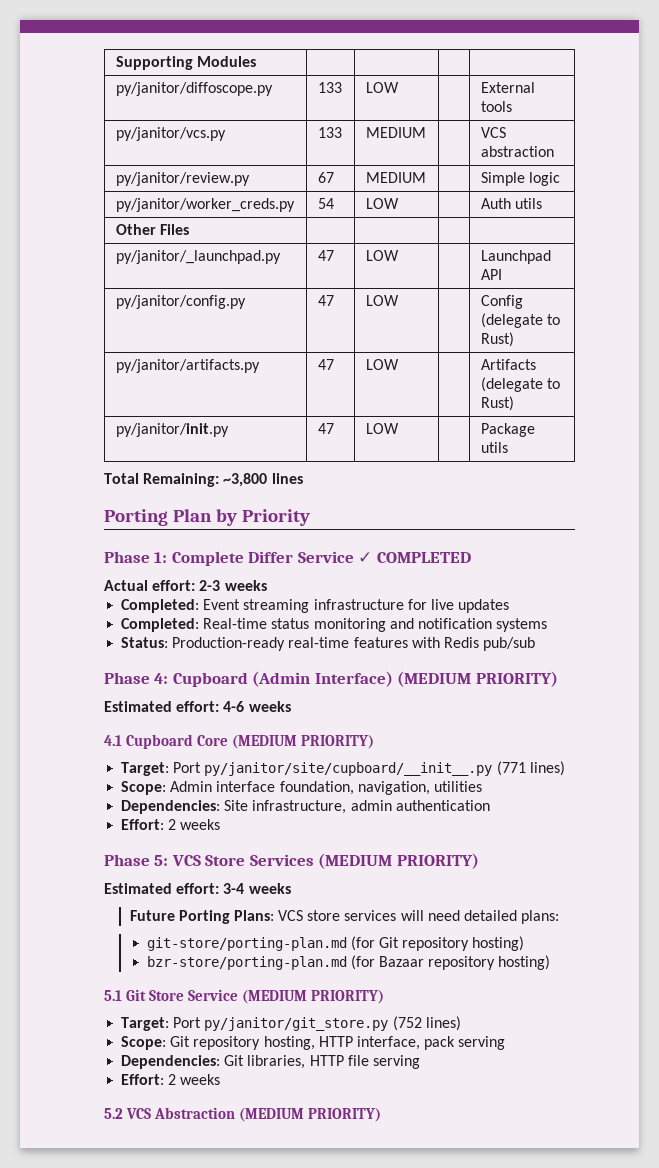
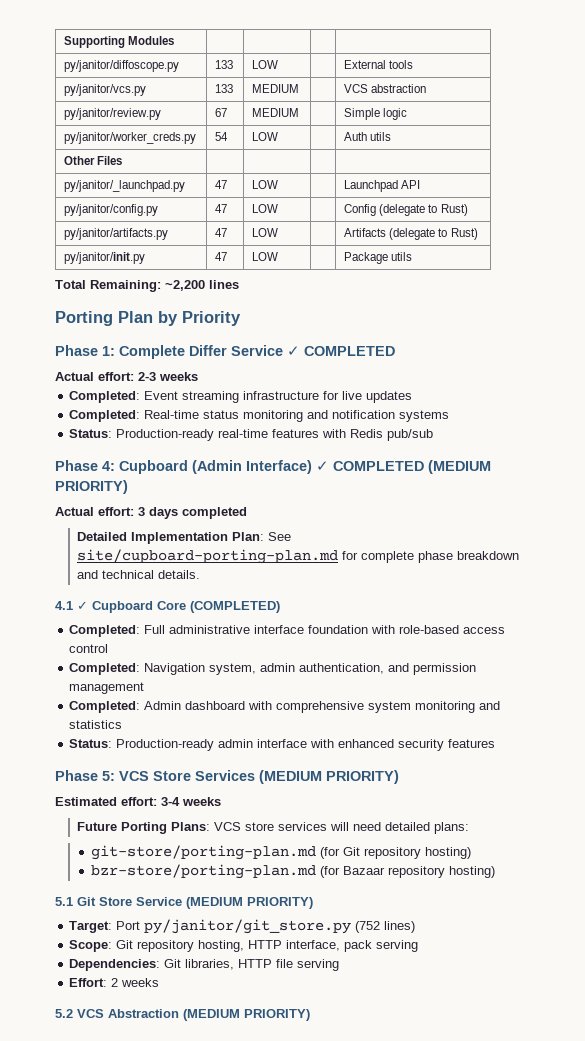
[223,473,268,487] ~3,800 -> [165,280,205,291] ~2,200
[397,671,558,687] [104,701,291,712] (MEDIUM PRIORITY) // Estimated effort: 4-6 weeks -> [316,460,491,474] [55,480,128,494] [55,507,247,519] [76,532,291,544] [76,549,519,564] [76,570,200,579] ✓ COMPLETED (MEDIUM PRIORITY) // Actual effort: 3 days completed // Detailed Implementation Plan: See site/cupboard-porting-plan.md for complete phase breakdown and technical details.
(122, 740) none -> [77,601,88,610] ✓
[232,735,375,749] [121,761,565,776] [121,781,482,795] [121,800,490,814] [121,819,221,830] (MEDIUM PRIORITY) // Target: Port py/janitor/site/cupboard/__init__.py (771 lines) // Scope: Admin interface foundation, navigation, utilities // Dependencies: Site infrastructure, admin authentication // Effort: 2 weeks -> [190,601,280,613] [69,625,506,637] [69,644,109,653] [69,663,477,675] [69,682,145,694] [69,701,501,713] [69,720,123,729] [69,739,496,751] (COMPLETED) // Completed: Full administrative interface foundation with role-based access control // Completed: Navigation system, admin authentication, and permission management // Completed: Admin dashboard with comprehensive system monitoring and statistics // Status: Production-ready admin interface with enhanced security features

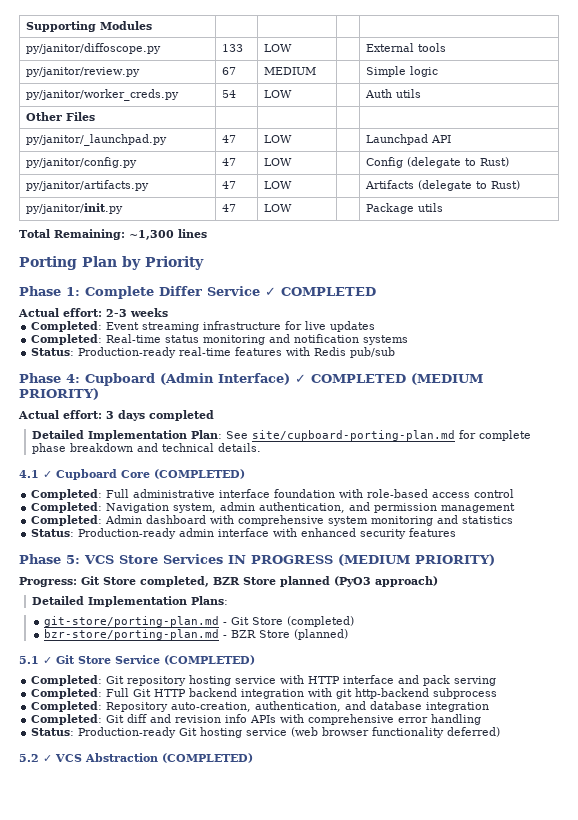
[64,84,147,96] [215,84,234,93] [252,84,300,93] [344,84,427,93] // py/janitor/vcs.py | 133 | MEDIUM | | VCS abstraction -> (446, 47) none
[165,280,205,291] ~2,200 -> [128,230,174,240] ~1,300
[259,770,399,784] [55,797,221,806] [76,822,469,834] [90,845,471,860] [90,864,495,879] (MEDIUM PRIORITY) // Estimated effort: 3-4 weeks // Future Porting Plans: VCS store services will need detailed plans: // git-store/porting-plan.md (for Git repository hosting) // bzr-store/porting-plan.md (for Bazaar repository hosting) -> [228,554,495,566] [19,576,438,587] [32,596,229,607] [44,616,355,627] [44,629,349,640] IN PROGRESS (MEDIUM PRIORITY) // Progress: Git Store completed, BZR Store planned (PyO3 approach) // Detailed Implementation Plans: // git-store/porting-plan.md - Git Store (completed) // bzr-store/porting-plan.md - BZR Store (planned)
(73, 901) none -> [43,657,52,664] ✓
[186,897,313,909] [69,919,416,934] [69,940,419,952] [69,959,340,971] [69,978,160,987] (MEDIUM PRIORITY) // Target: Port py/janitor/git_store.py (752 lines) // Scope: Git repository hosting, HTTP interface, pack serving // Dependencies: Git libraries, HTTP file serving // Effort: 2 weeks -> [164,655,255,665] [31,675,497,686] [31,688,498,699] [31,701,490,712] [31,714,482,725] [31,727,501,738] (COMPLETED) // Completed: Git repository hosting service with HTTP interface and pack serving // Completed: Full Git HTTP backend integration with git http-backend subprocess // Completed: Repository auto-creation, authentication, and database integration // Completed: Git diff and revision info APIs with comprehensive error handling // Status: Production-ready Git hosting service (web browser functionality deferred)
(73, 1013) none -> [43,755,52,762] ✓
[183,1009,310,1021] (MEDIUM PRIORITY) -> [162,753,253,763] (COMPLETED)

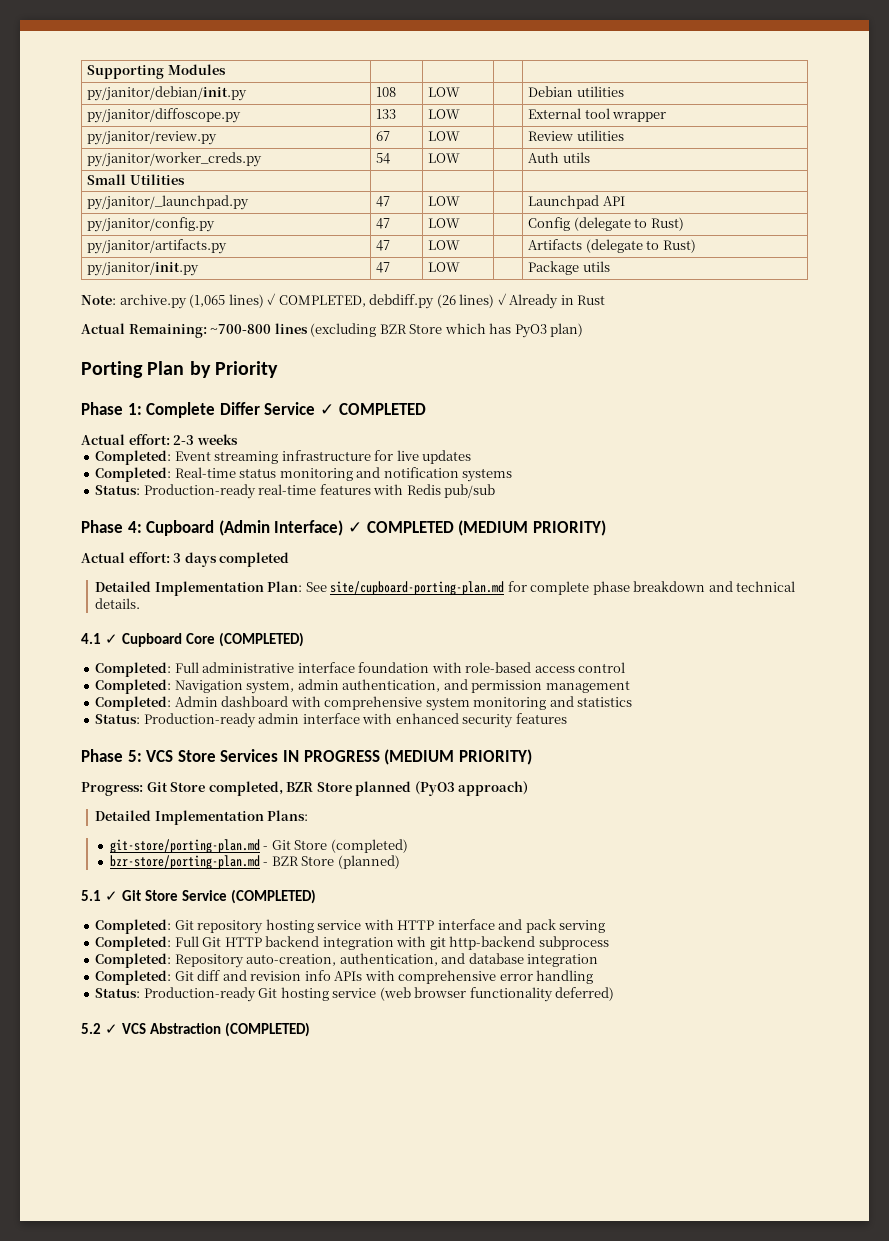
(152, 25) none -> [87,86,248,101] [376,87,397,97] [428,87,461,97] [528,86,624,97] // py/janitor/debian/init.py | 108 | LOW | | Debian utilities
[417,43,446,52] tools -> [584,108,667,122] tool wrapper
[263,67,316,75] [365,66,438,77] MEDIUM | | Simple logic -> [428,131,461,141] [528,130,624,141] LOW | | Review utilities
[25,112,95,121] Other Files -> [87,174,185,185] Small Utilities
[19,229,207,240] Total Remaining: ~1,300 lines -> [81,293,606,309] [81,323,584,338] Note: archive.py (1,065 lines) ✓ COMPLETED, debdiff.py (26 lines) ✓ Already in Rust // Actual Remaining: ~700-800 lines (excluding BZR Store which has PyO3 plan)

